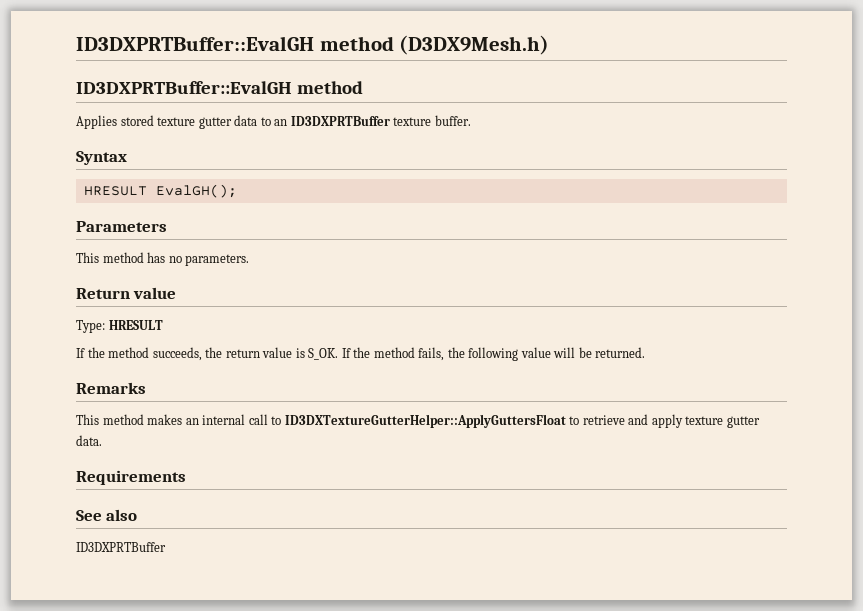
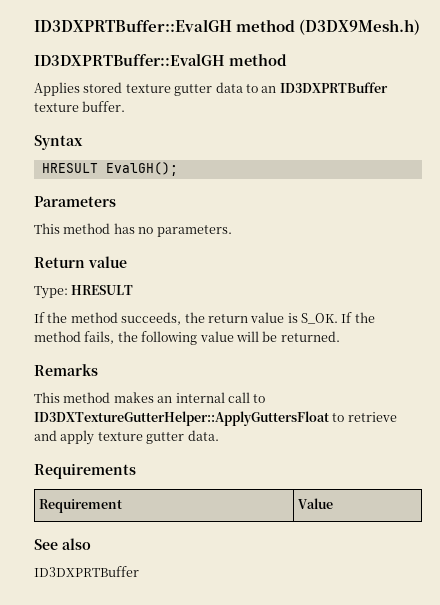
(186, 477) none -> [39,499,123,513] [298,498,334,509] // Requirement | Value

